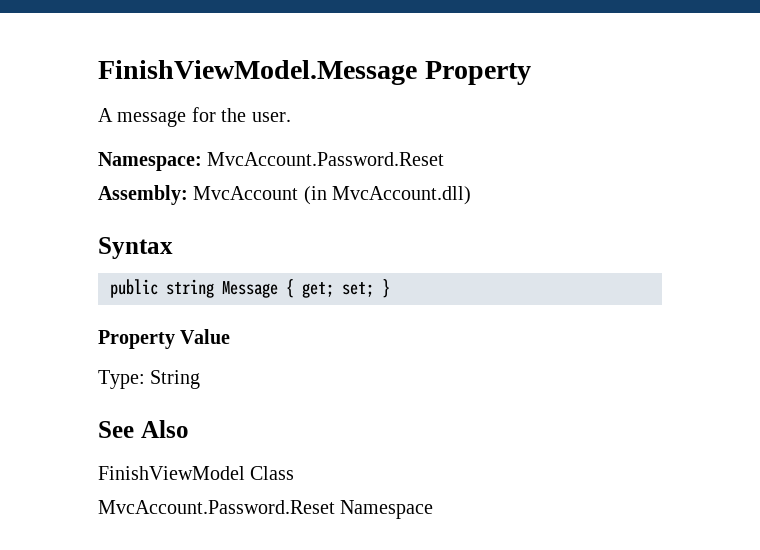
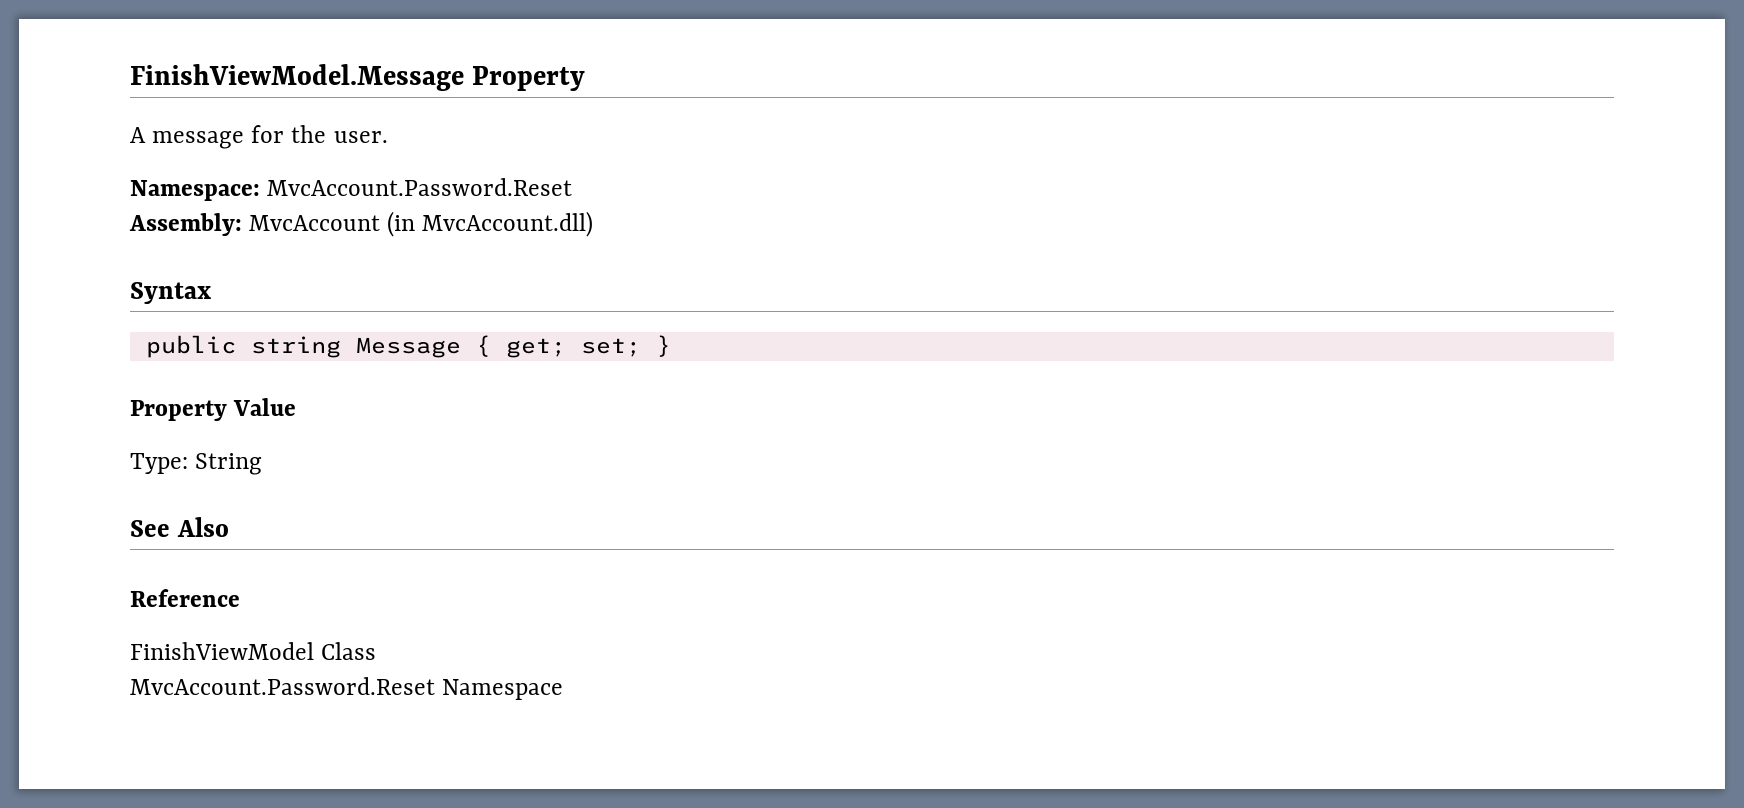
(189, 429) none -> [130,589,240,607] // Reference

